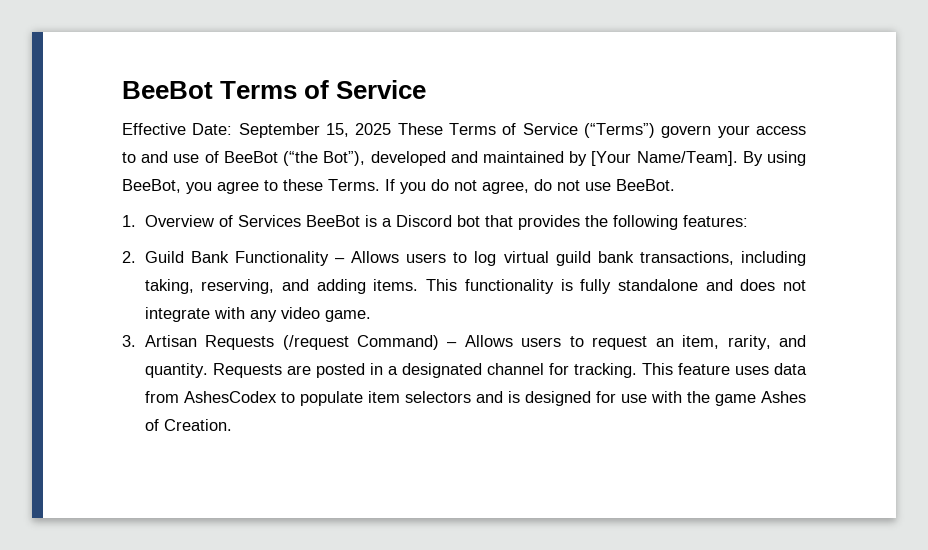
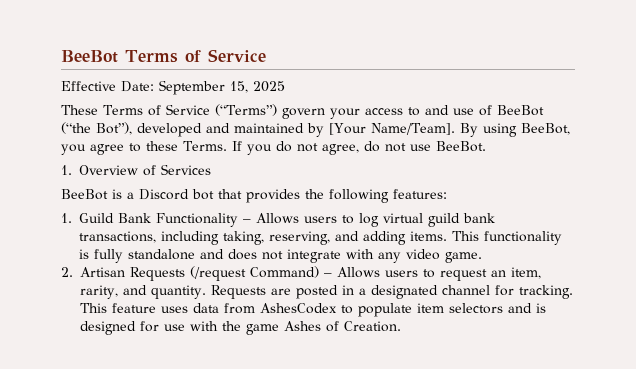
(392, 129) none -> (285, 86) //
(301, 221) none -> (211, 169) //
[122,251,136,263] 2. -> [61,213,72,223] 1.
[122,335,136,347] 3. -> [61,267,73,277] 2.

